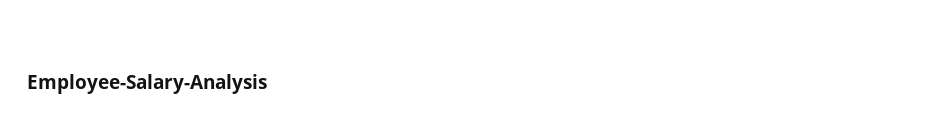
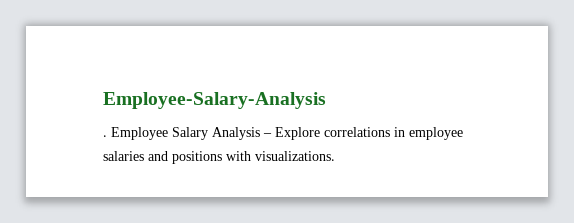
(267, 84) none -> [103,127,463,140] [103,151,335,164] // . Employee Salary Analysis – Explore correlations in employee salaries and positions with visualizations.

